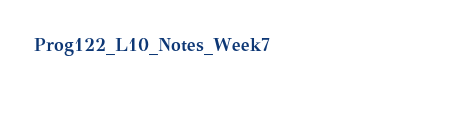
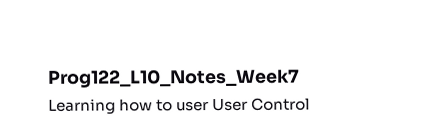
(270, 47) none -> [48,97,311,115] // Learning how to user User Control

